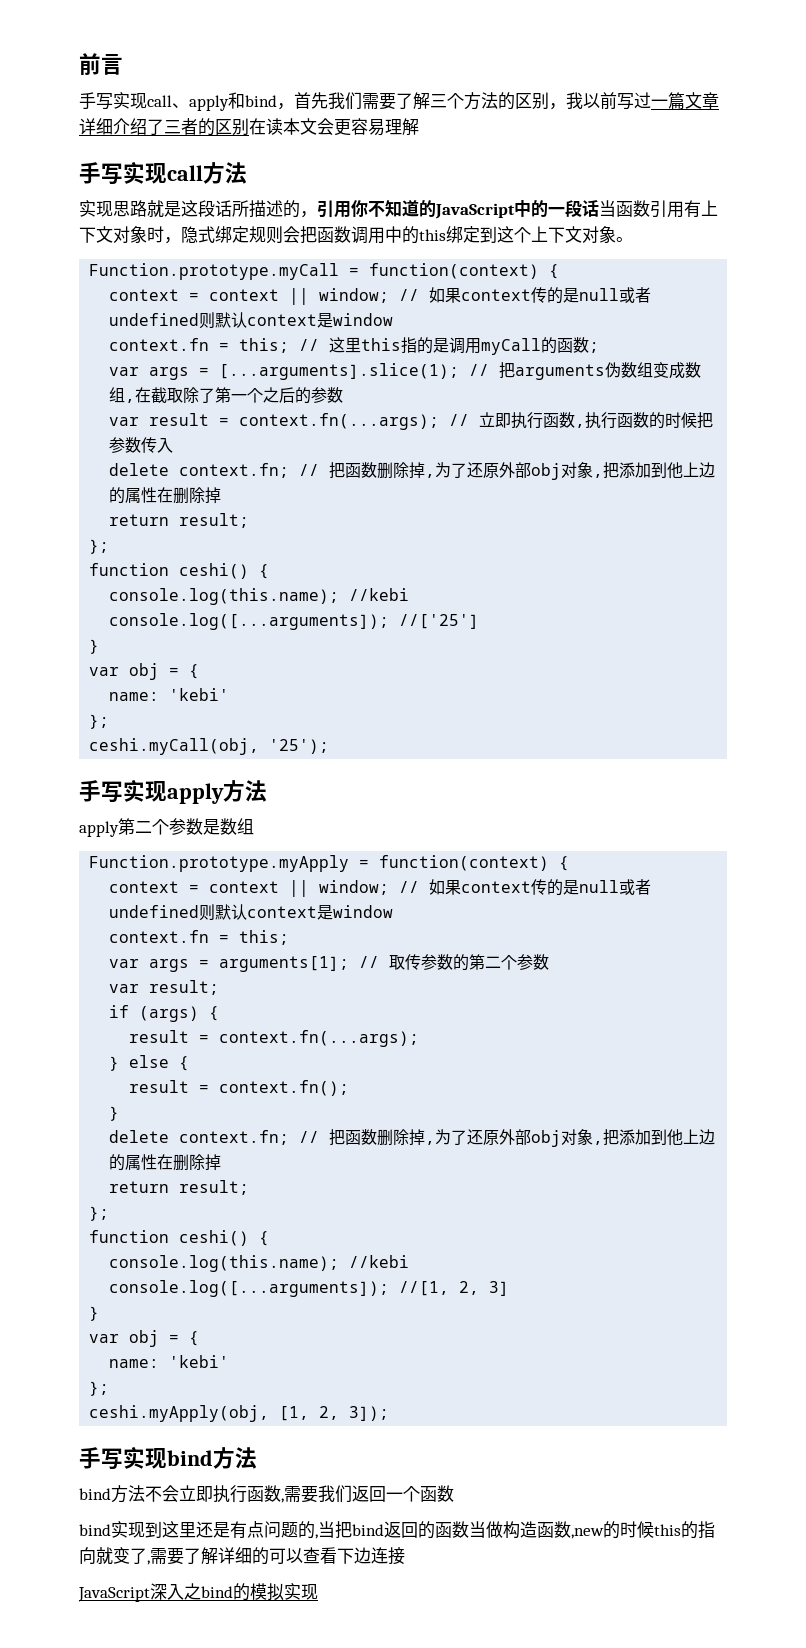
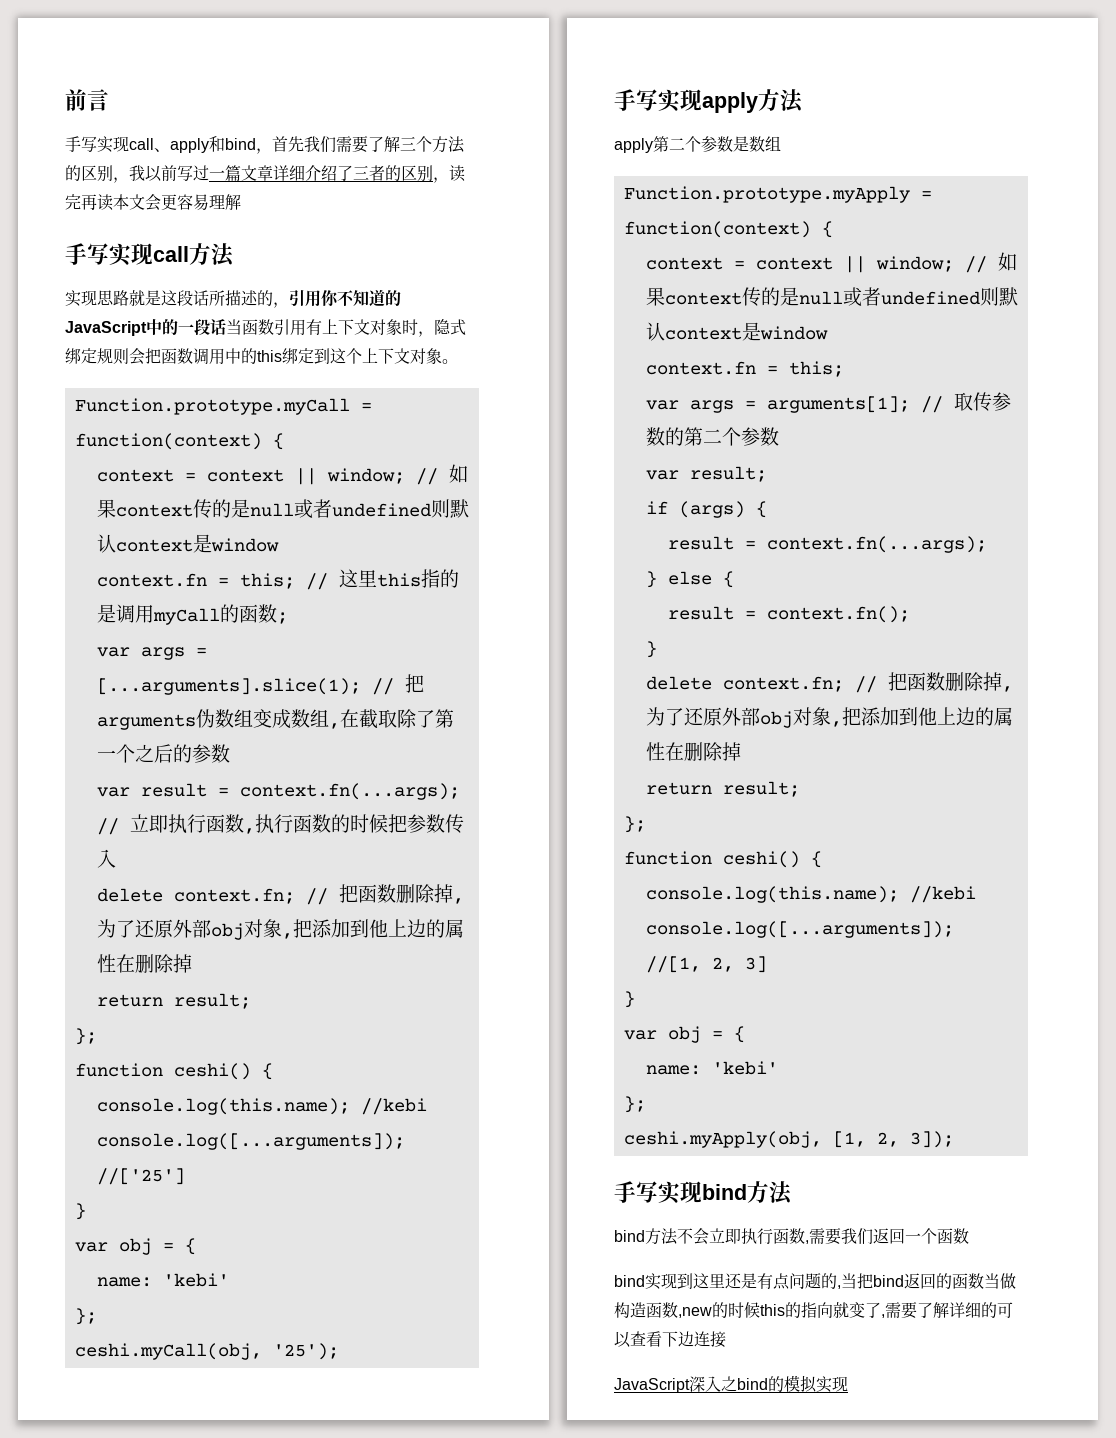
[249,118,266,135] 在 -> [433,165,465,183] [65,194,97,210] ，读完再

